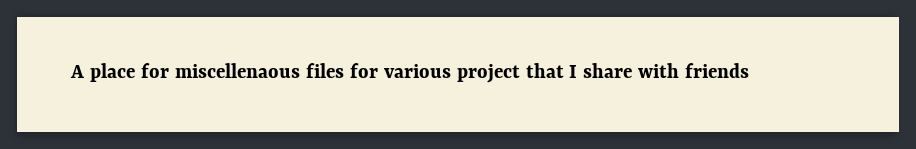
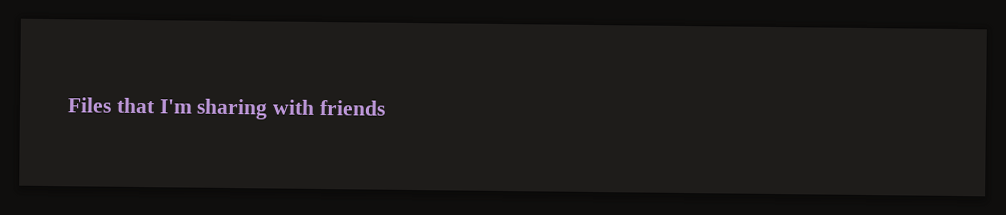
[70,63,633,83] A place for miscellenaous files for various project that I share -> [67,97,269,120] Files that I'm sharing

